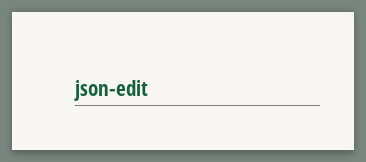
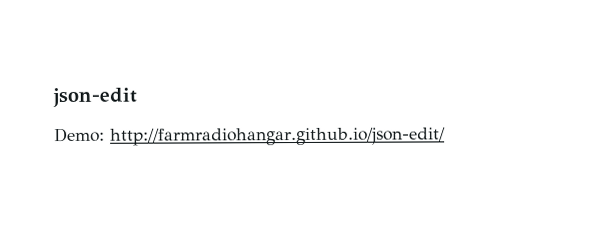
(148, 90) none -> [54,127,446,146] // Demo: http://farmradiohangar.github.io/json-edit/

